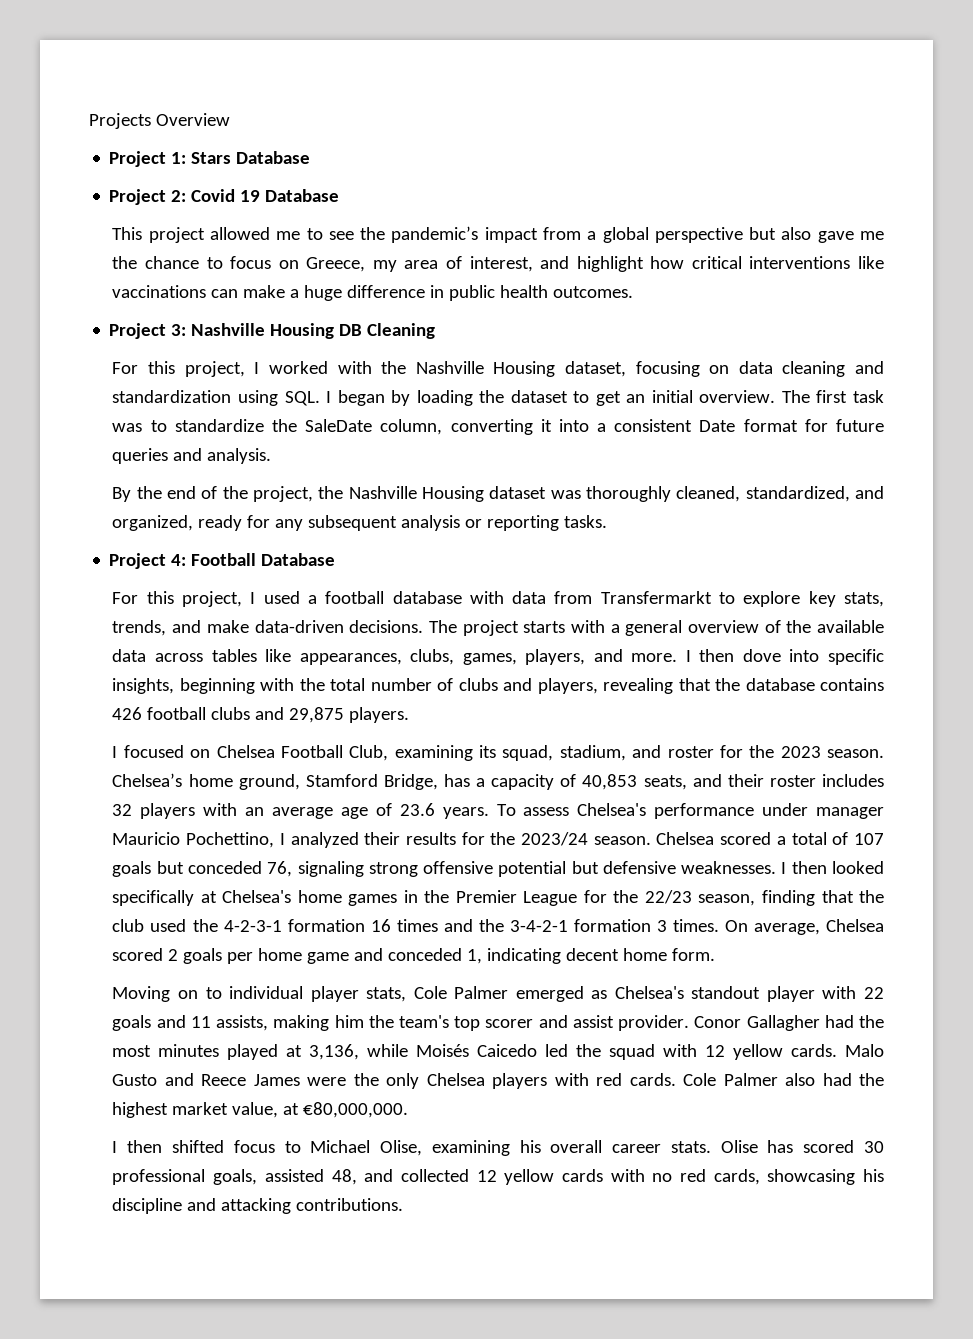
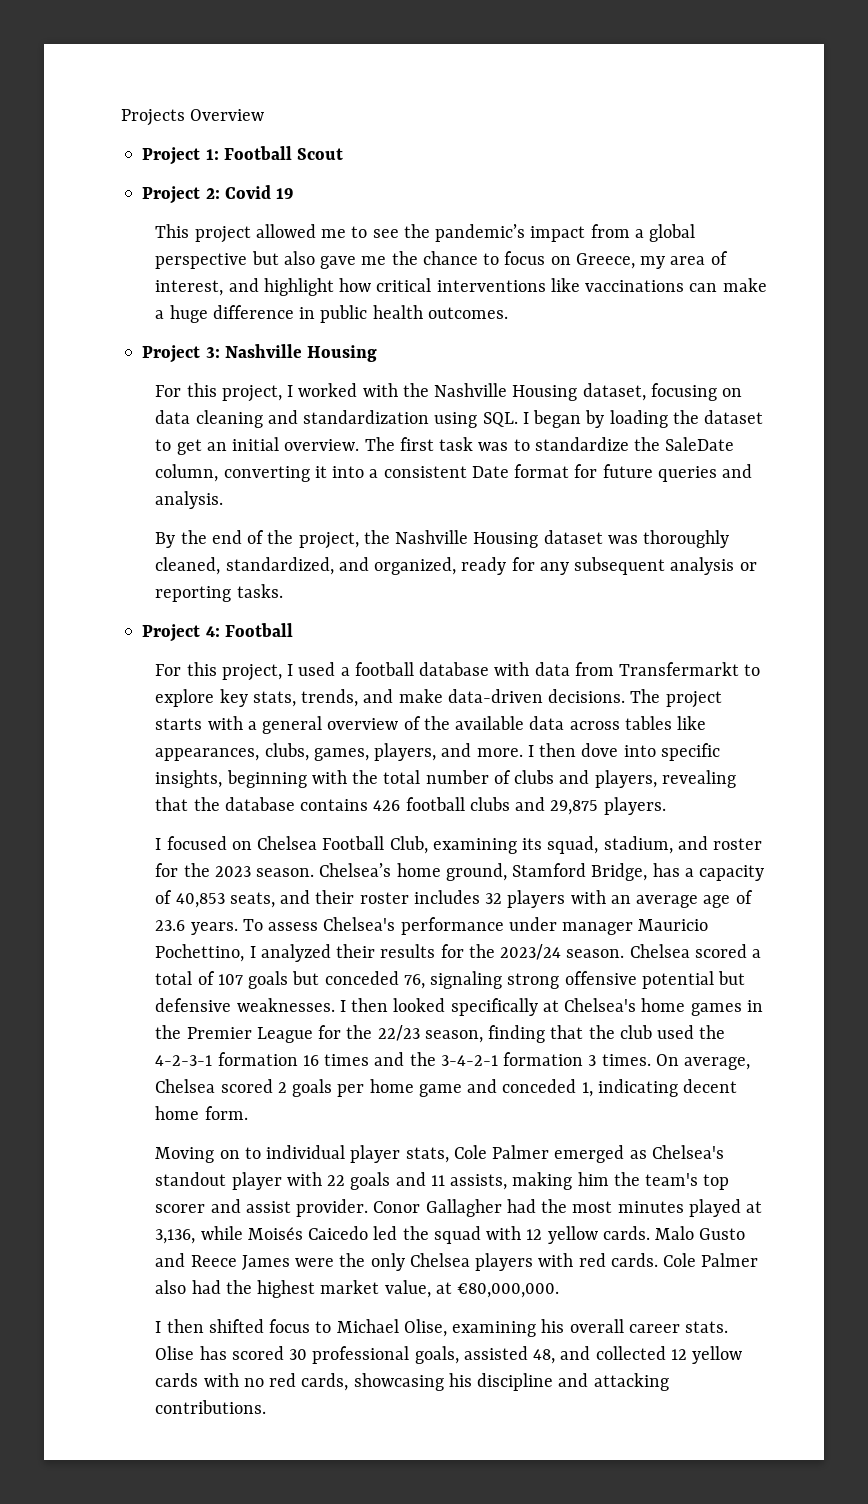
[191,151,311,164] Stars Database -> [223,146,344,160] Football Scout
[265,189,340,202] Database -> (295, 193) none
[339,323,436,339] DB Cleaning -> (378, 353) none
[261,553,336,566] Database -> (293, 630) none

